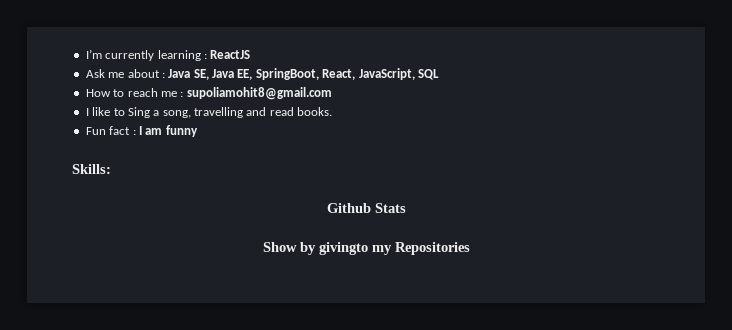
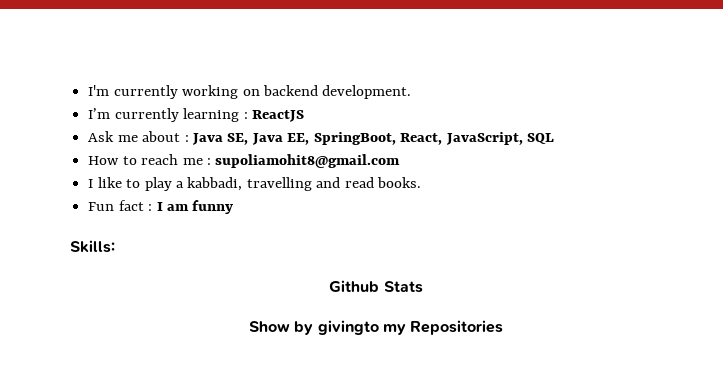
[85,49,155,61] I’m currently -> [88,85,412,99] [88,108,179,122] I'm currently working on backend development. // I’m currently
[127,107,191,118] Sing a song, -> [144,177,243,191] play a kabbadi,

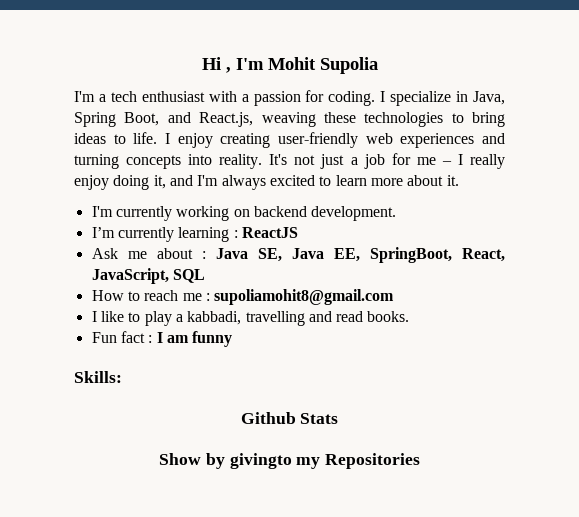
(88, 90) none -> [201,57,378,74] [74,90,505,106] [74,112,505,127] [74,132,506,148] [74,153,506,169] [74,175,459,190] Hi , I'm Mohit Supolia // I'm a tech enthusiast with a passion for coding. I specialize in Java, Spring Boot, and React.js, weaving these technologies to bring ideas to life. I enjoy creating user-friendly web experiences and turning concepts into reality. It's not just a job for me – I really enjoy doing it, and I'm always excited to learn more about it. //

